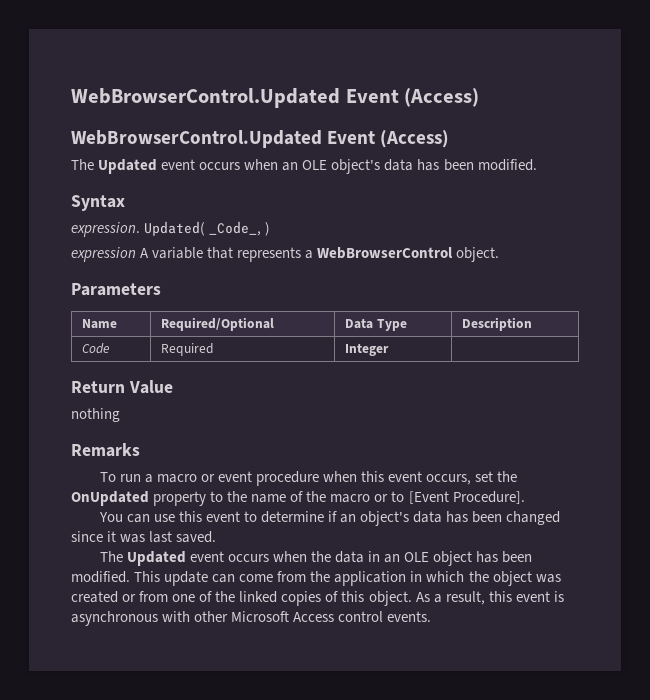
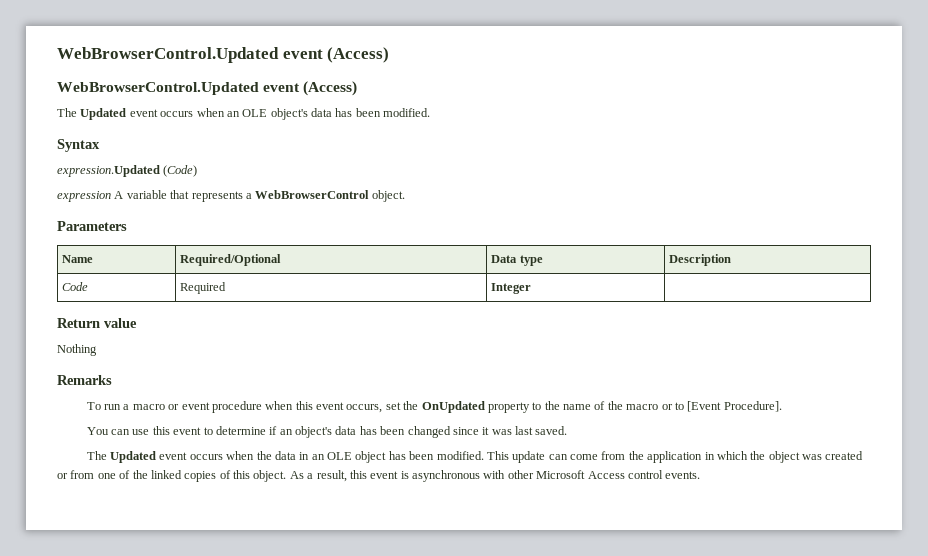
[71,88,399,108] WebBrowserControl.Updated Event -> [57,47,323,63] WebBrowserControl.Updated event
[327,131,376,144] Event -> [263,83,301,92] event
[71,221,271,237] expression. Updated( _Code_, ) -> [57,165,198,177] expression.Updated (Code)
[376,319,407,331] Type -> [519,255,543,266] type
[128,380,173,394] [71,408,120,422] Value // nothing -> [104,318,137,328] [57,344,97,356] value // Nothing

